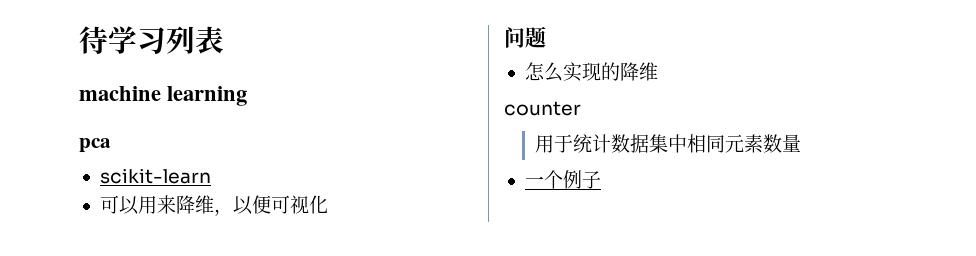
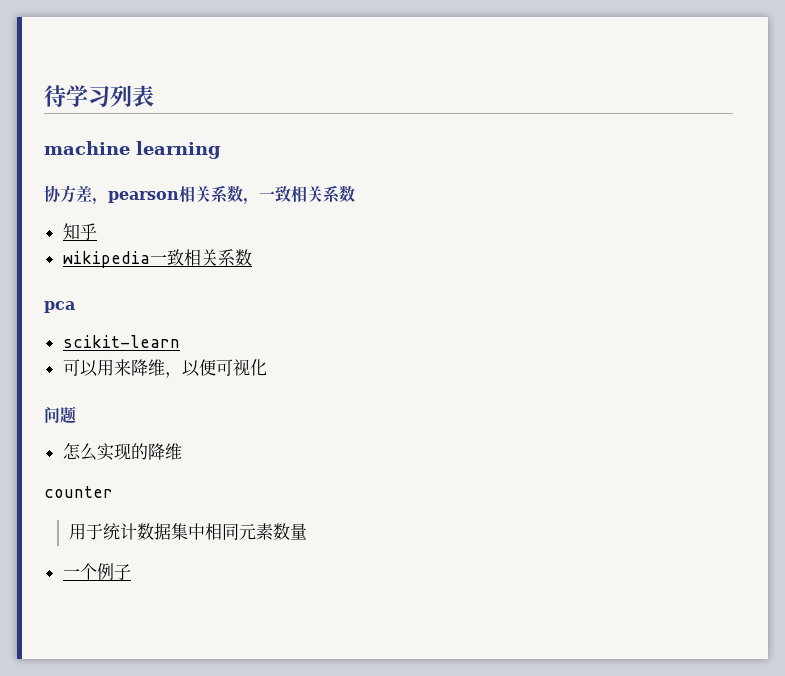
(248, 96) none -> [44,185,355,205] [62,223,97,240] [62,249,252,268] // 协方差，pearson相关系数，一致相关系数 // 知乎 // wikipedia一致相关系数

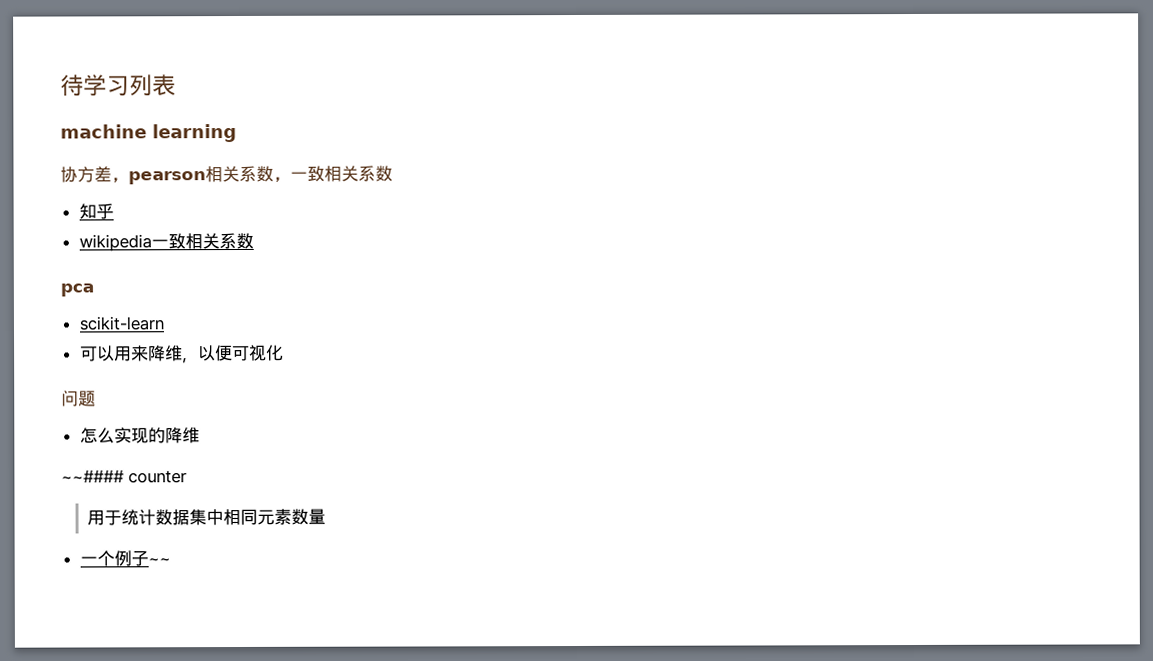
(182, 451) none -> [61,469,125,483] ~~####
(131, 572) none -> [147,558,171,565] ~~

